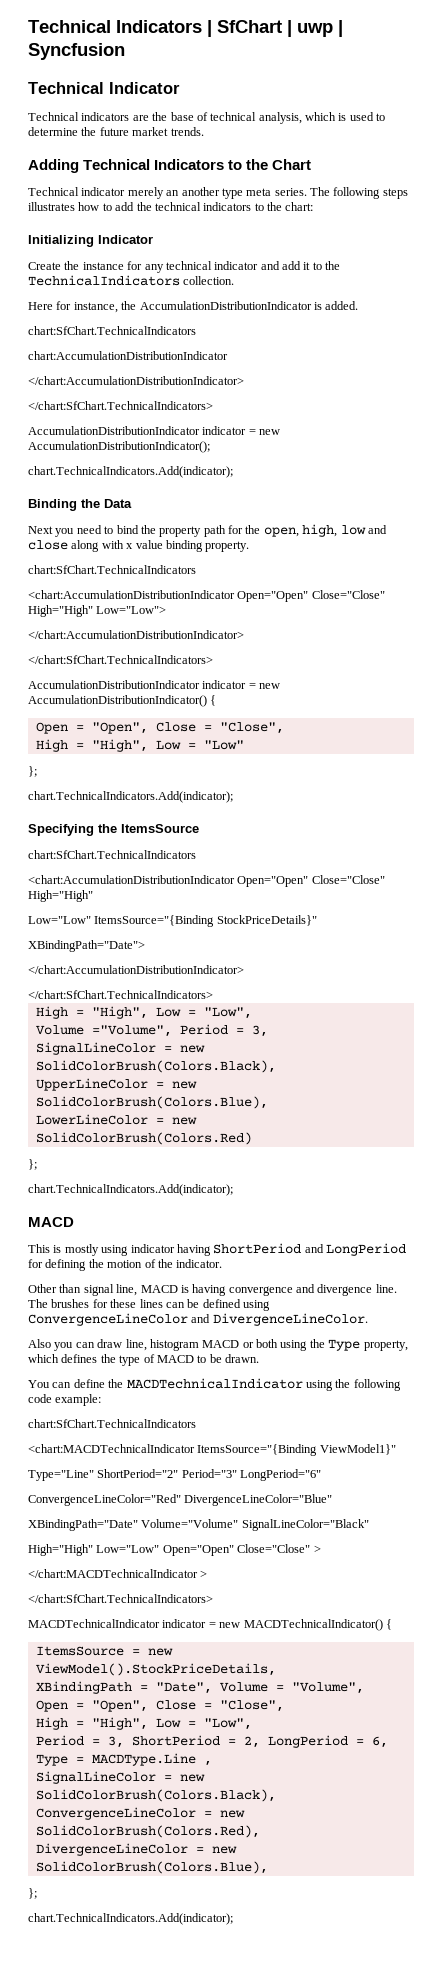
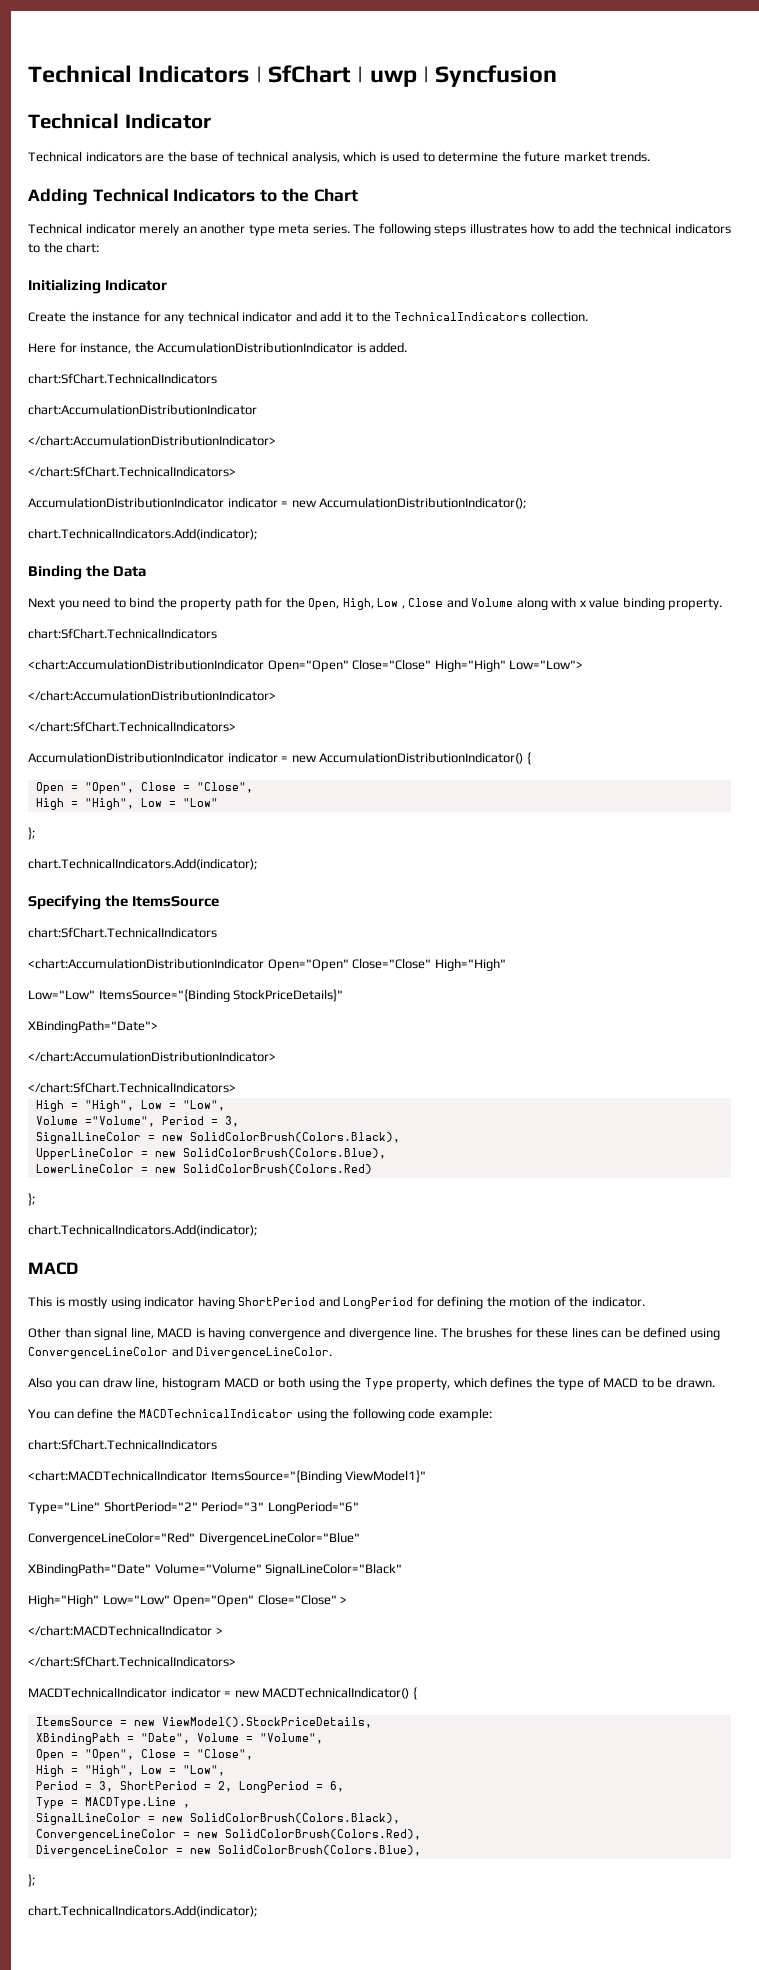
[263,524,387,537] [28,540,68,550] open, high, low and close -> [308,597,514,610] Open, High, Low , Close and Volume

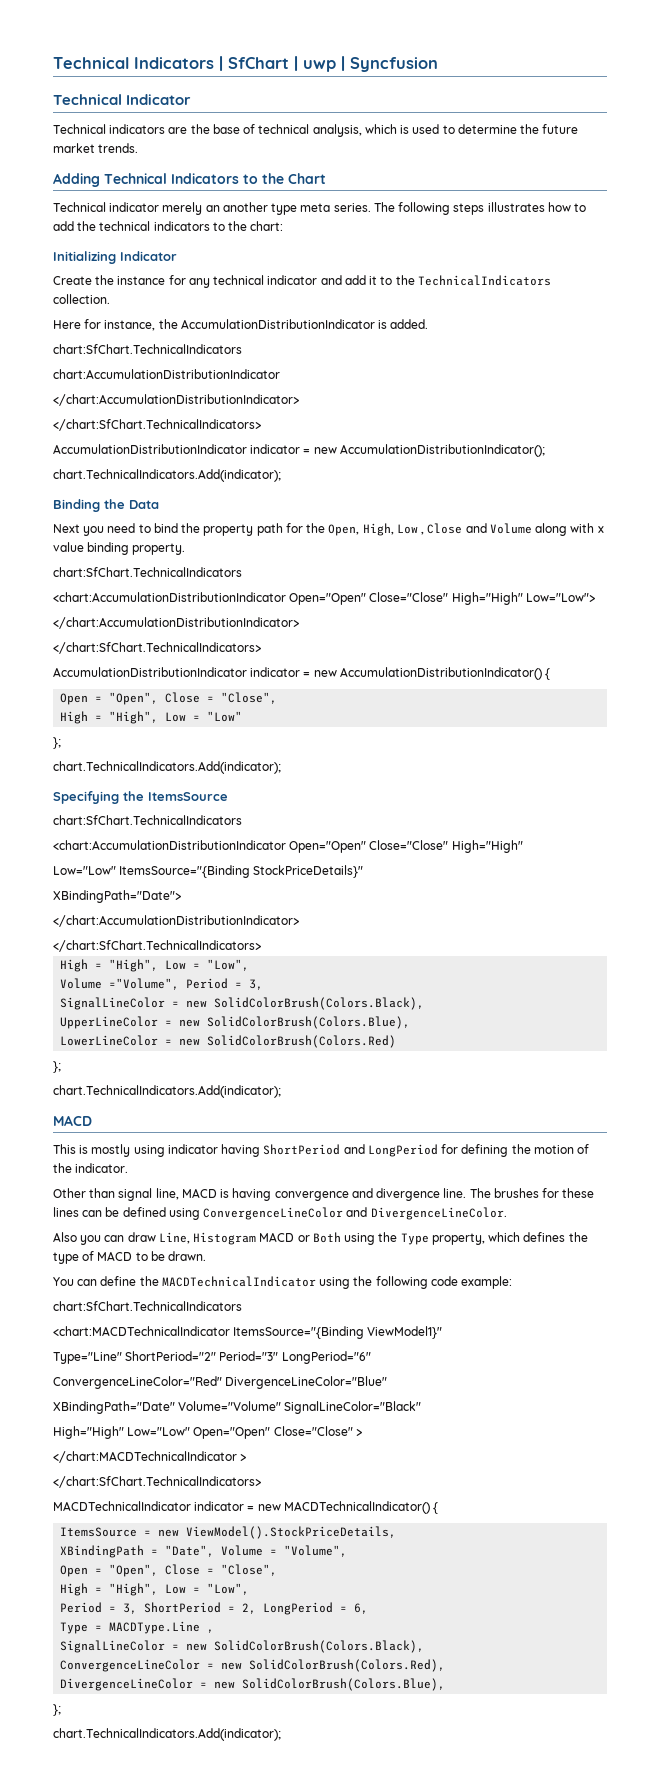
[135,1377,221,1390] line, histogram -> [158,1232,257,1245] Line, Histogram
[278,1377,306,1388] both -> [312,1232,341,1243] Both

